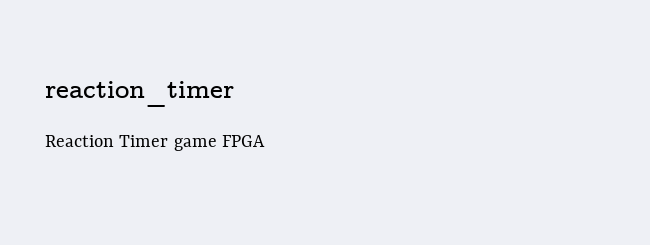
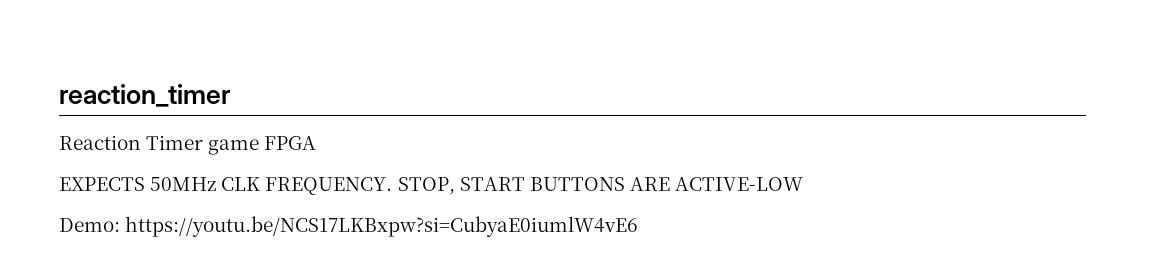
(265, 141) none -> [59,177,804,195] [59,216,639,237] // EXPECTS 50MHz CLK FREQUENCY. STOP, START BUTTONS ARE ACTIVE-LOW // Demo: https://youtu.be/NCS17LKBxpw?si=CubyaE0iumlW4vE6

